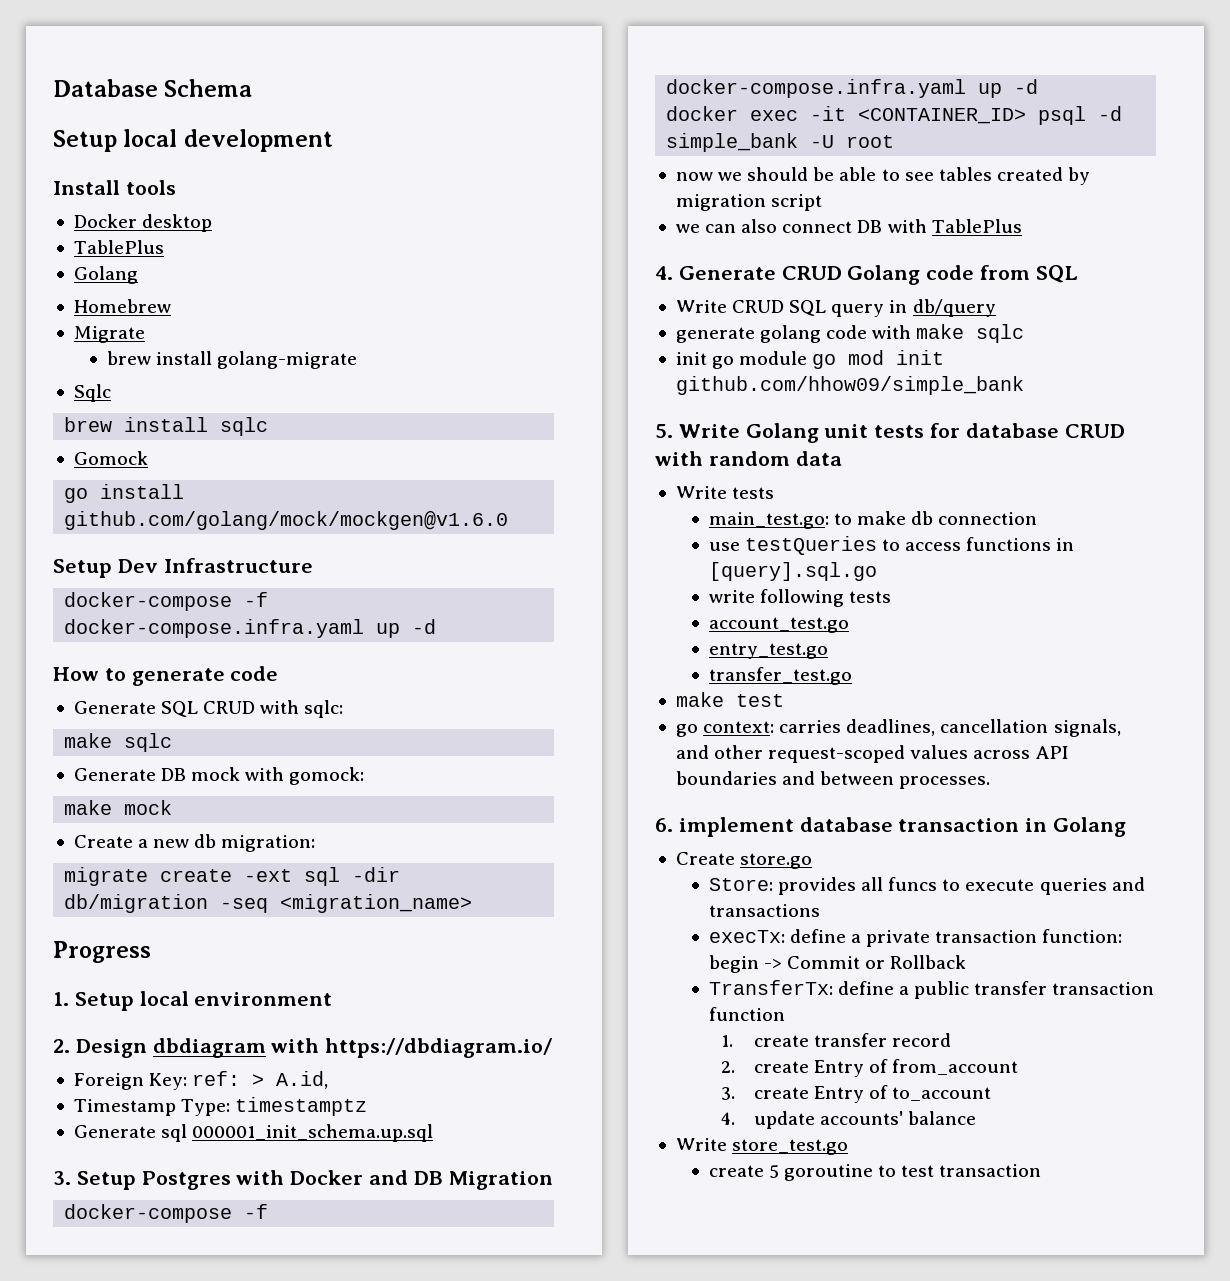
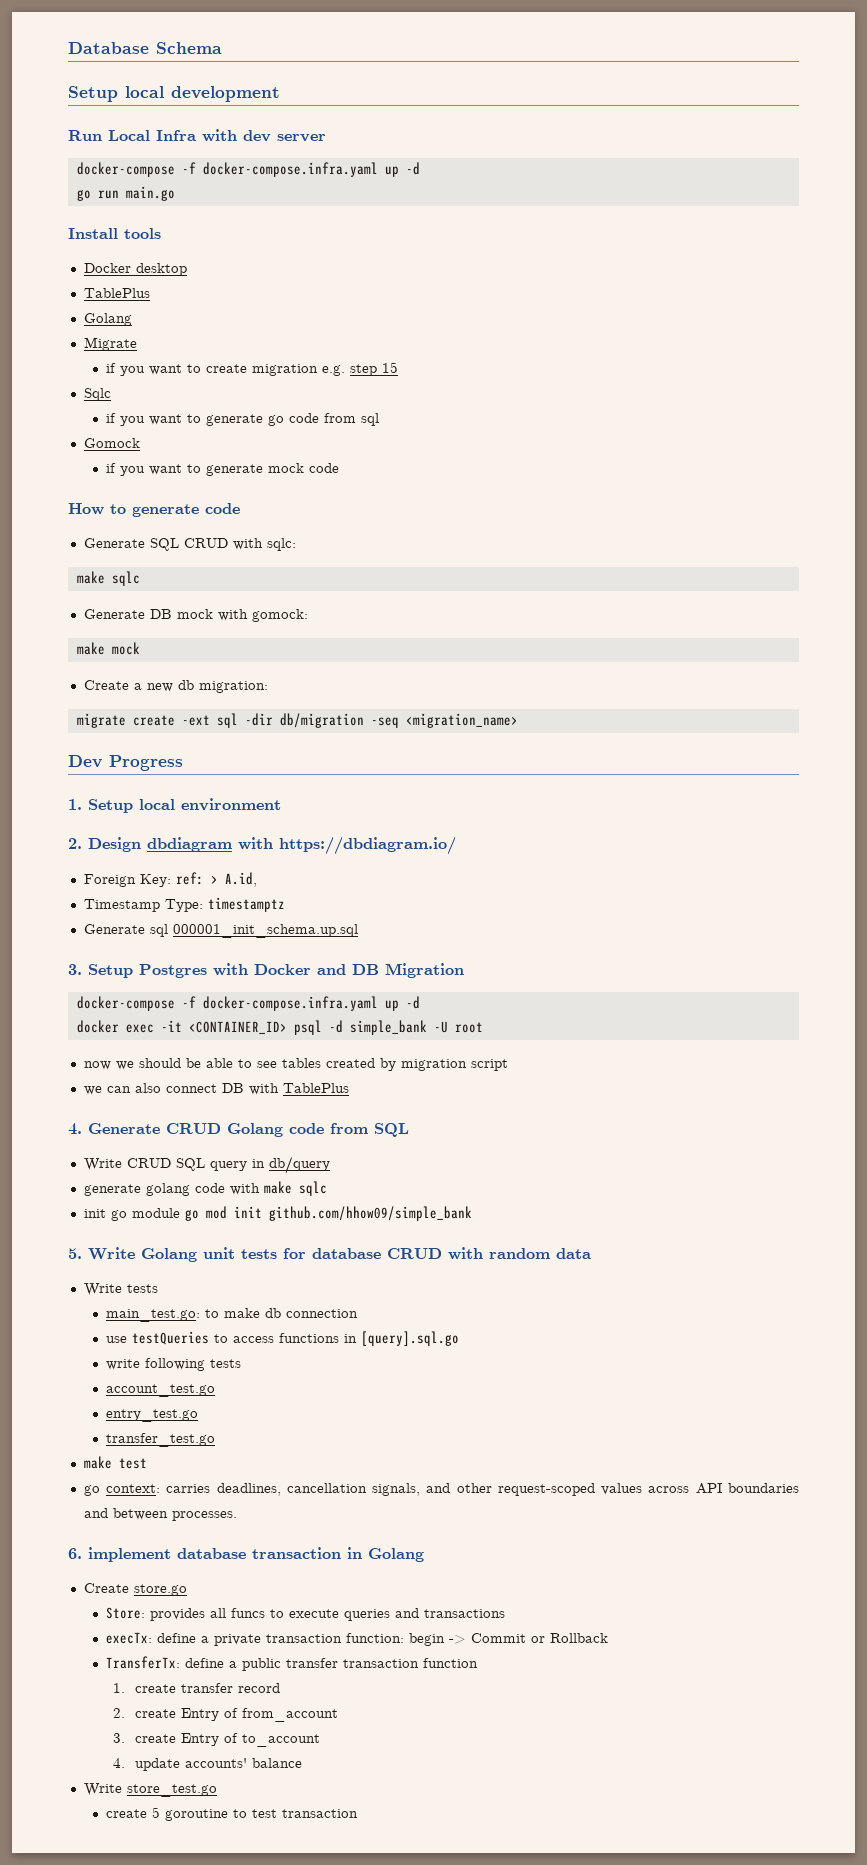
(333, 140) none -> [68,129,326,142] [76,162,420,177] [76,186,175,201] // Run Local Infra with dev server // docker-compose -f docker-compose.infra.yaml up -d // go run main.go
[73,299,171,313] // Homebrew -> (132, 319) none
[106,351,358,369] [73,384,111,402] [64,417,269,436] [73,451,148,465] [64,484,185,503] [64,511,509,530] [53,558,313,578] [64,592,269,611] [64,619,437,638] brew install golang-migrate // Sqlc // brew install sqlc // Gomock // go install github.com/golang/mock/mockgen@v1.6.0 // Setup Dev Infrastructure // docker-compose -f docker-compose.infra.yaml up -d -> [106,362,399,376] [83,388,111,401] [106,413,380,426] [83,438,140,448] [106,463,340,476] if you want to create migration e.g. step 15 // Sqlc // if you want to generate go code from sql // Gomock // if you want to generate mock code
(473, 903) none -> [68,755,102,768] Dev

